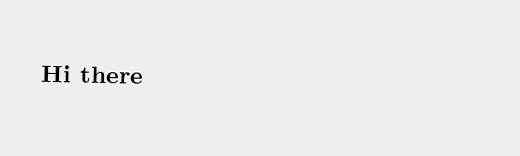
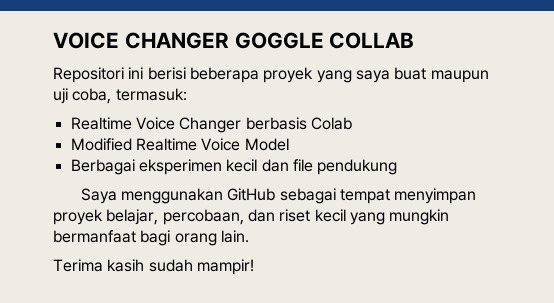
[40,64,144,84] Hi there -> [53,32,415,49] [53,67,489,83] [53,88,187,104] [70,117,352,133] [70,138,289,151] [70,159,398,175] [80,188,477,204] [53,209,450,225] [53,230,249,246] [53,259,254,275] VOICE CHANGER GOGGLE COLLAB // Repositori ini berisi beberapa proyek yang saya buat maupun uji coba, termasuk: // Realtime Voice Changer berbasis Colab // Modified Realtime Voice Model // Berbagai eksperimen kecil dan file pendukung // Saya menggunakan GitHub sebagai tempat menyimpan proyek belajar, percobaan, dan riset kecil yang mungkin bermanfaat bagi orang lain. // Terima kasih sudah mampir!

